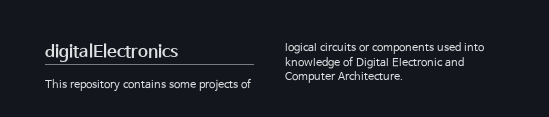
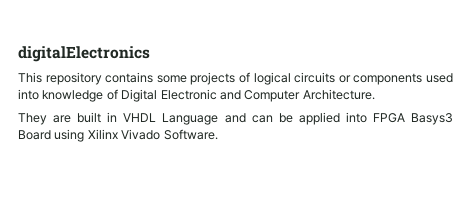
(403, 76) none -> [18,112,453,125] [18,129,218,142] // They are built in VHDL Language and can be applied into FPGA Basys3 Board using Xilinx Vivado Software.

